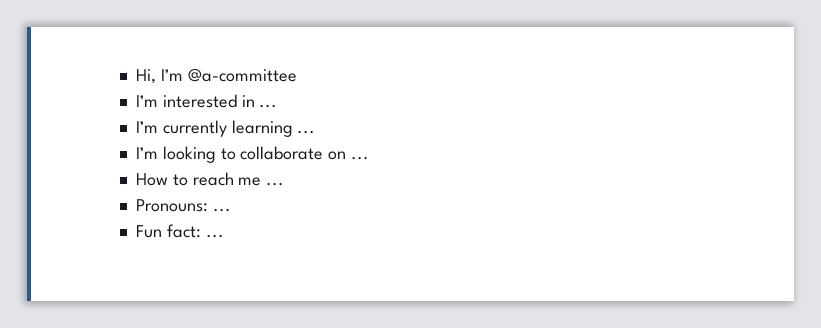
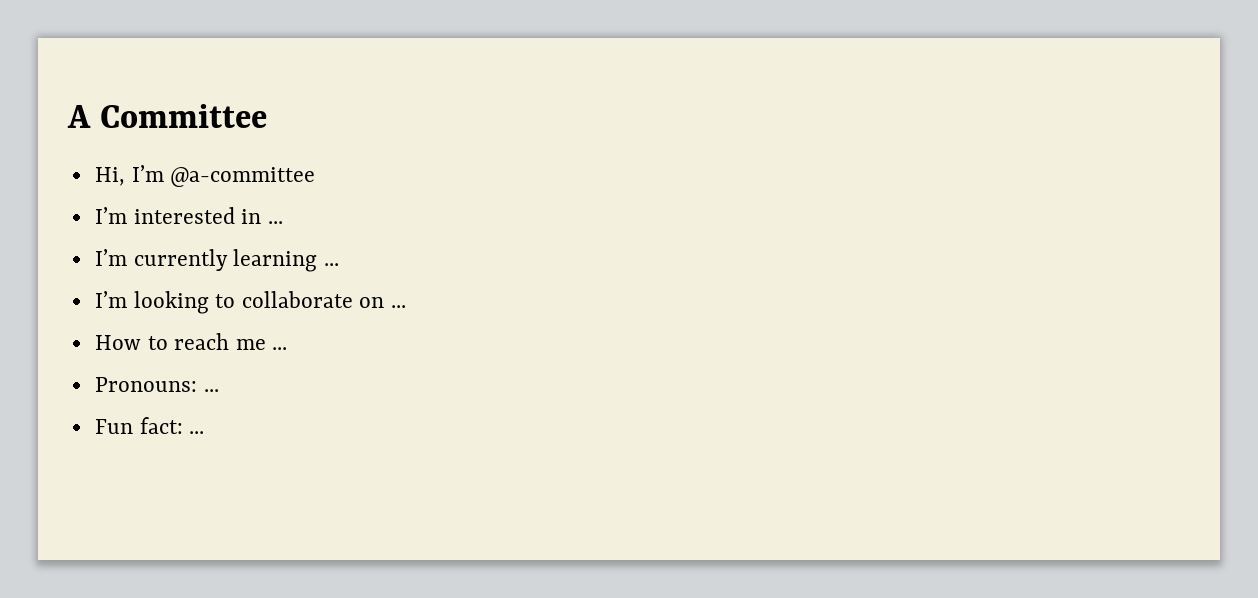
(135, 76) none -> [67,104,268,128] A Committee //

